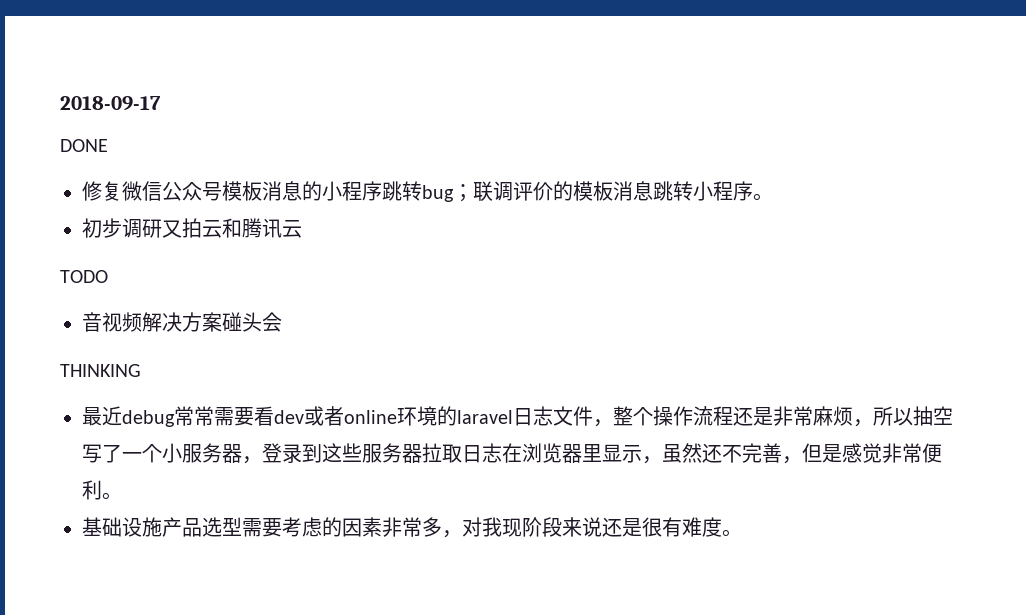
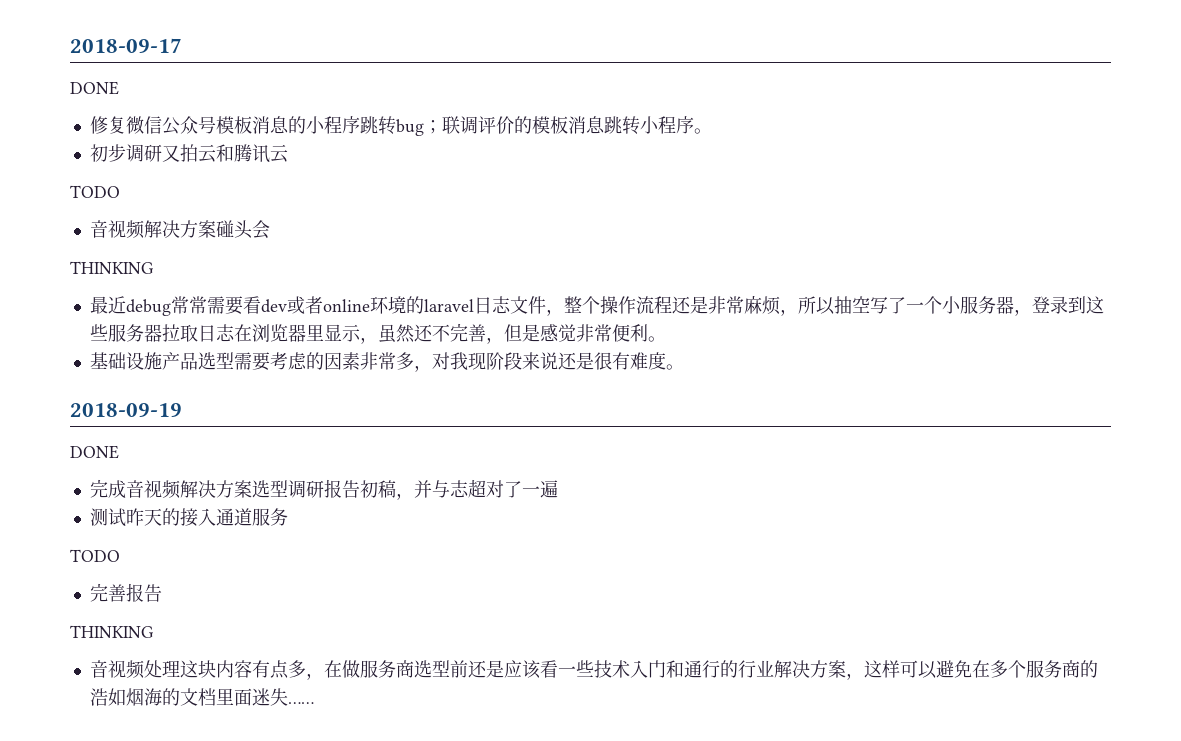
(742, 533) none -> [70,403,182,417] [70,445,119,459] [89,479,558,500] [89,508,288,527] [70,549,120,562] [89,583,162,602] [70,625,153,638] [89,660,1098,680] [89,688,314,706] // 2018-09-19 // DONE // 完成音视频解决方案选型调研报告初稿，并与志超对了一遍 // 测试昨天的接入通道服务 // TODO // 完善报告 // THINKING // 音视频处理这块内容有点多，在做服务商选型前还是应该看一些技术入门和通行的行业解决方案，这样可以避免在多个服务商的浩如烟海的文档里面迷失……

